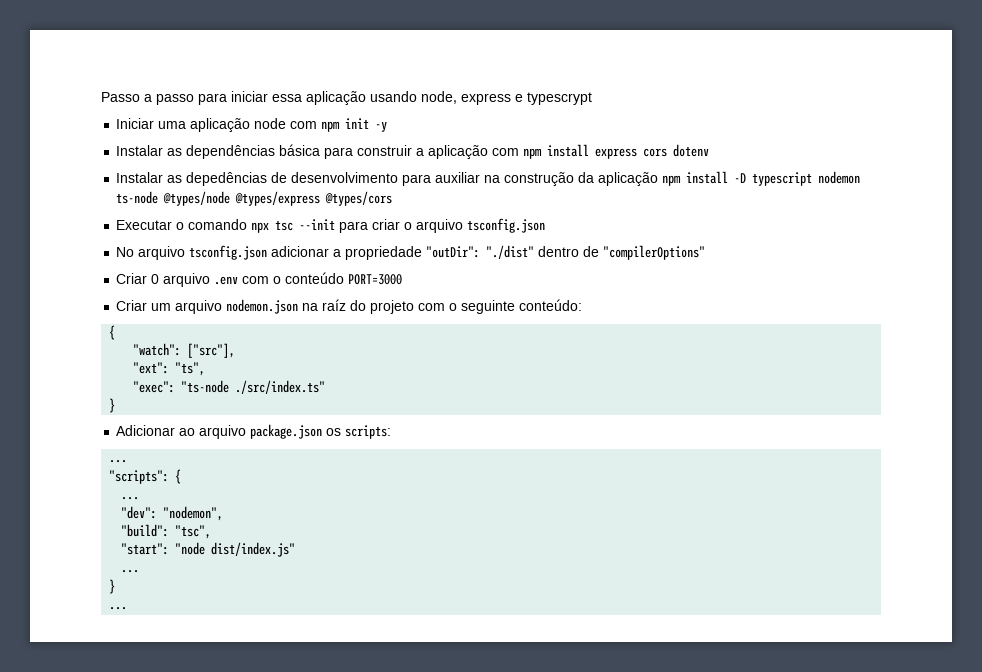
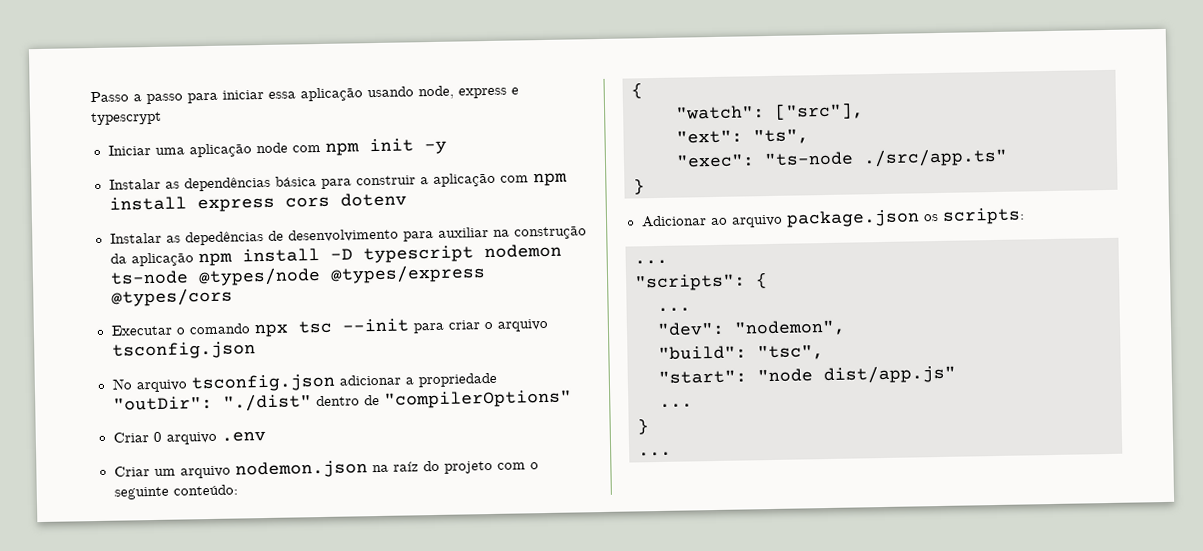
[242,272,403,285] com o conteúdo PORT=3000 -> (266, 436) none
[235,380,326,394] ./src/index.ts" -> [863,147,1008,168] ./src/app.ts"
[211,542,296,557] dist/index.js" -> [823,364,956,385] dist/app.js"

